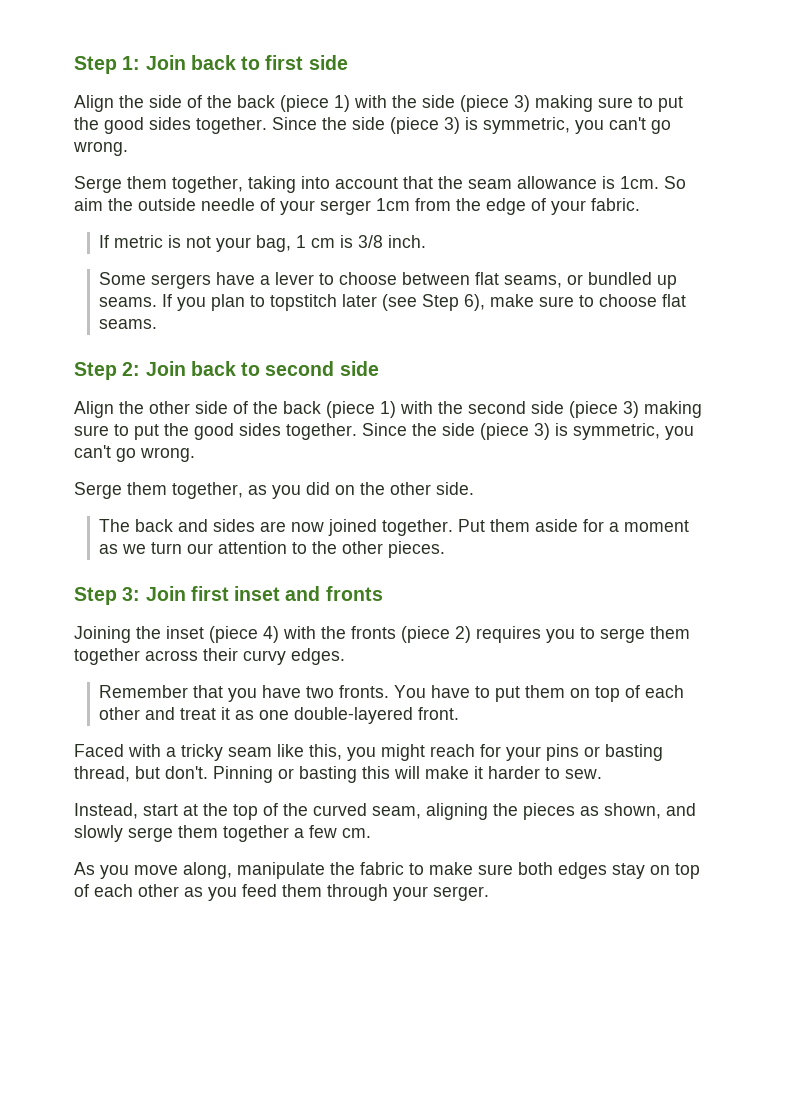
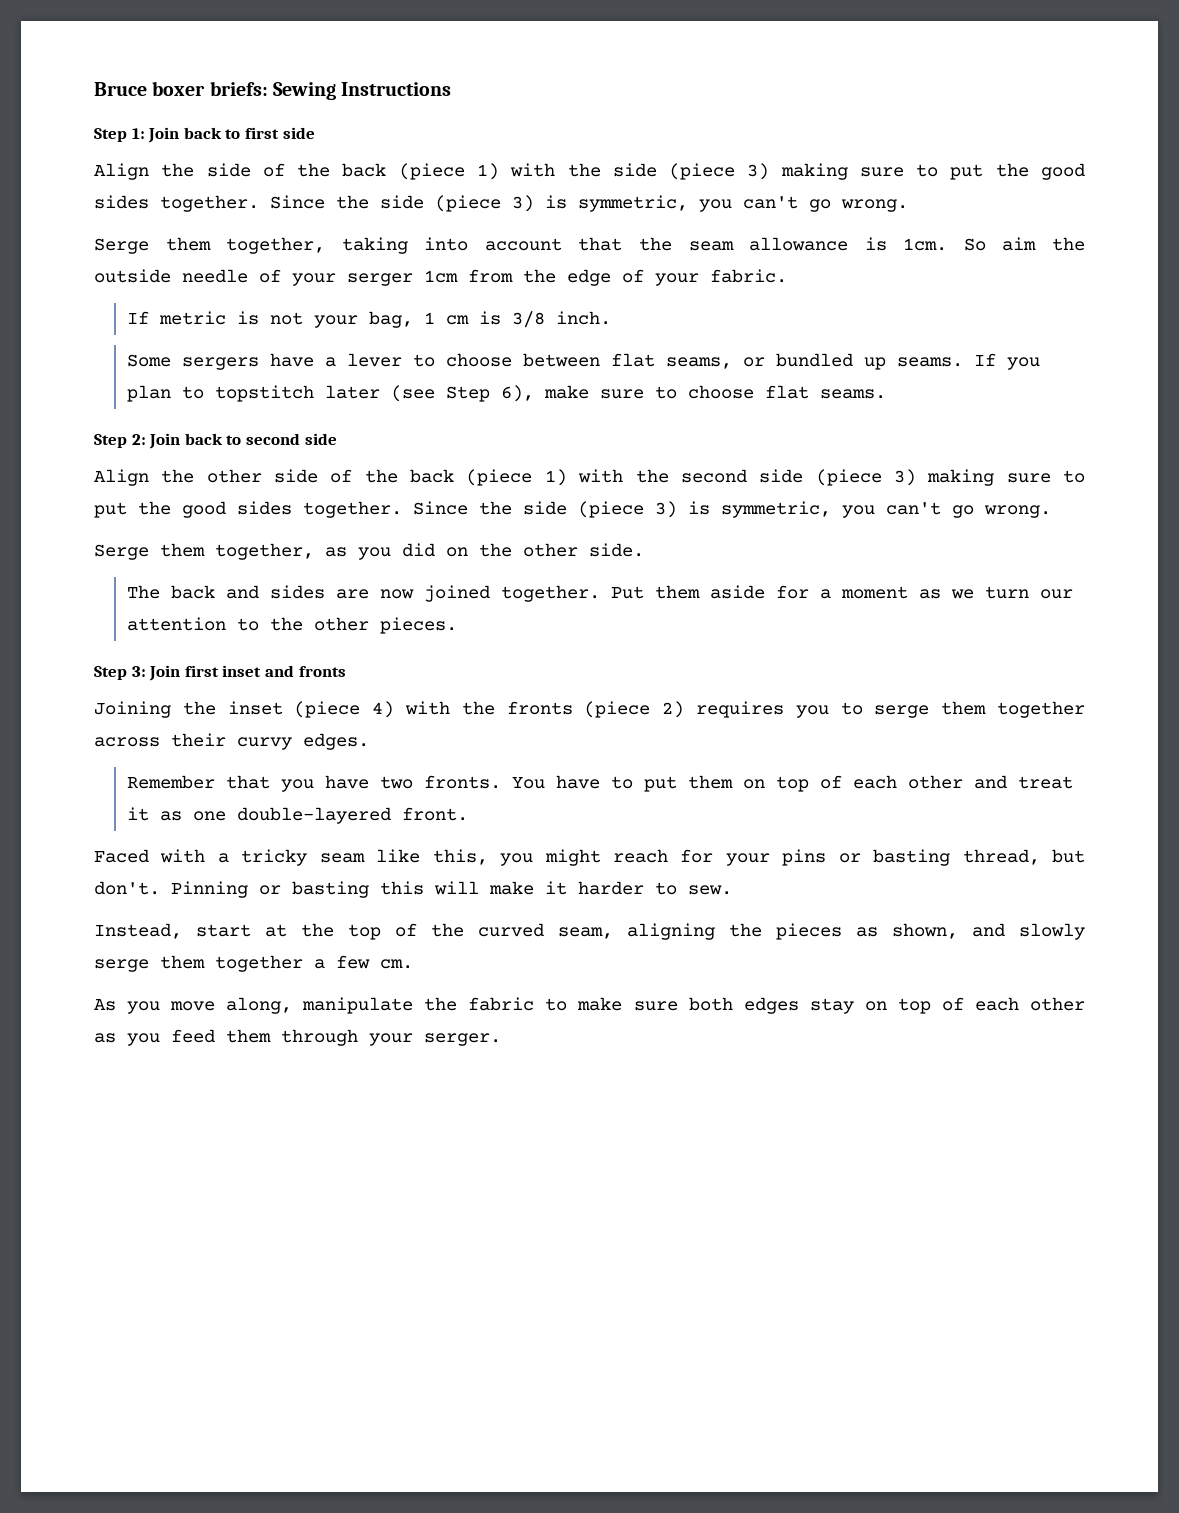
(74, 65) none -> [94,81,452,100] Bruce boxer briefs: Sewing Instructions //

